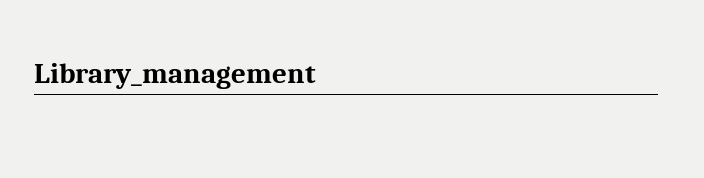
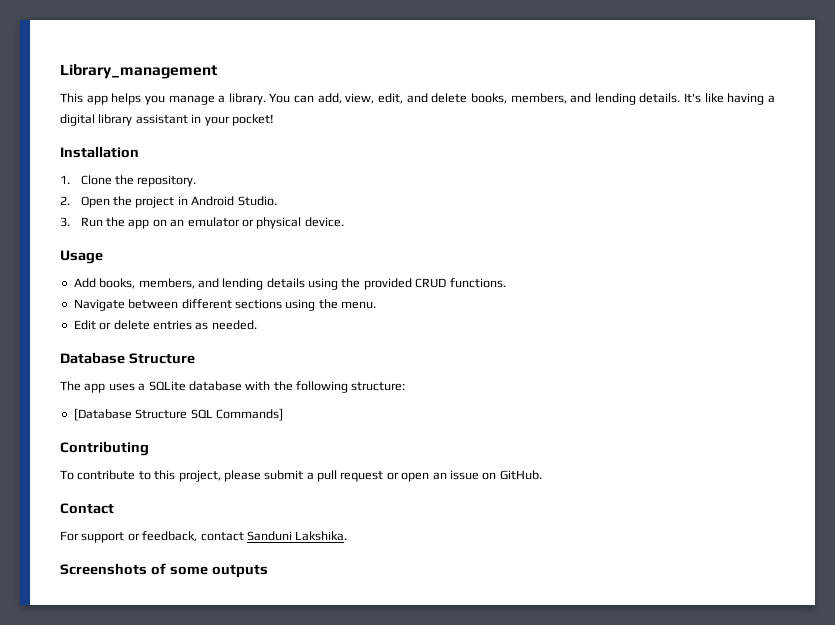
(316, 76) none -> [60,93,775,105] [60,114,274,126] [60,146,139,158] [60,175,197,187] [60,196,277,208] [60,217,344,229] [60,250,103,264] [73,278,506,290] [73,299,376,311] [73,320,257,330] [60,352,195,364] [60,381,406,393] [73,408,283,421] [60,441,149,456] [60,470,542,482] [60,503,114,514] [60,531,348,543] [60,563,268,578] // This app helps you manage a library. You can add, view, edit, and delete books, members, and lending details. It's like having a digital library assistant in your pocket! // Installation // 1. Clone the repository. // 2. Open the project in Android Studio. // 3. Run the app on an emulator or physical device. // Usage // Add books, members, and lending details using the provided CRUD functions. // Navigate between different sections using the menu. // Edit or delete entries as needed. // Database Structure // The app uses a SQLite database with the following structure: // [Database Structure SQL Commands] // Contributing // To contribute to this project, please submit a pull request or open an issue on GitHub. // Contact // For support or feedback, contact Sanduni Lakshika. // Screenshots of some outputs

